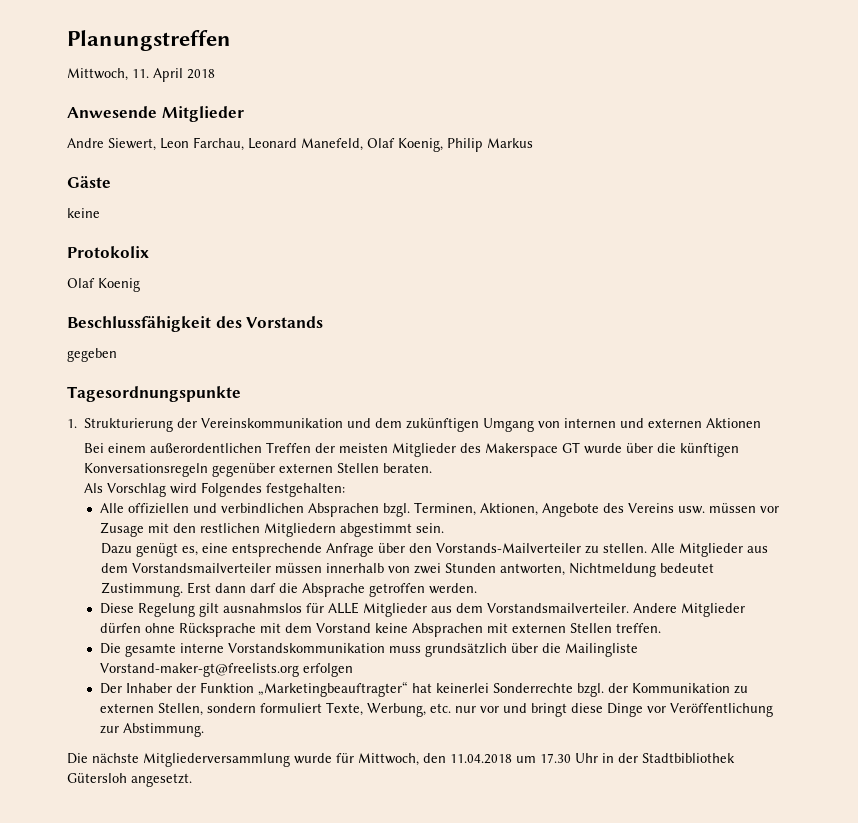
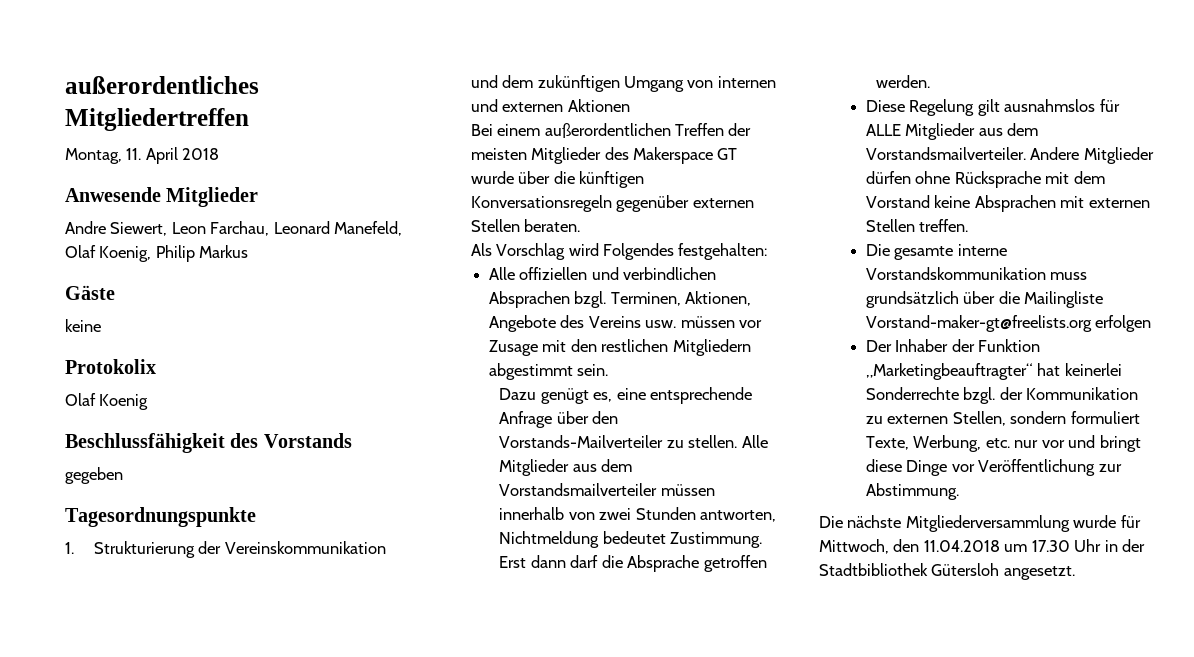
[67,30,231,51] [67,68,128,81] Planungstreffen // Mittwoch, -> [65,76,259,94] [65,108,249,131] [65,148,122,164] außerordentliches Mitgliedertreffen // Montag,

